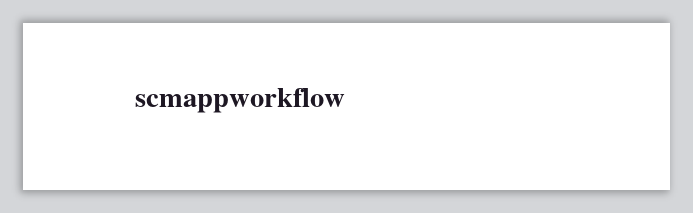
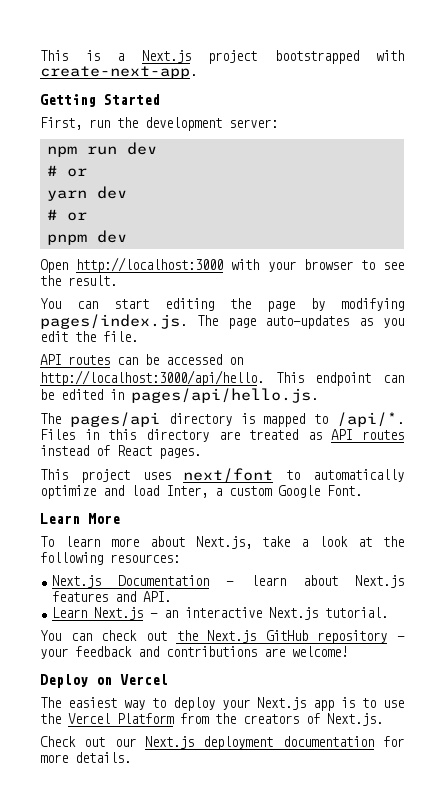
[135,88,345,113] scmappworkflow -> [40,50,404,64] [40,66,197,79] [40,94,160,107] [40,117,278,131] [46,142,157,157] [46,165,87,177] [46,186,127,201] [46,209,87,221] [46,230,127,245] [40,257,404,273] [40,275,117,286] [40,298,404,312] [40,314,405,329] [40,331,138,342] [40,354,243,365] [40,370,404,386] [40,388,318,403] [40,412,404,427] [40,429,404,442] [40,445,201,459] [40,468,405,483] [40,485,362,499] [40,513,120,524] [40,536,405,549] [40,552,180,565] [52,575,404,588] [52,591,172,602] [52,607,389,620] [40,630,405,644] [40,646,348,659] [40,674,168,688] [40,697,404,711] [40,713,383,726] [40,736,404,750] [40,752,131,763] This is a Next.js project bootstrapped with create-next-app. // Getting Started // First, run the development server: // npm run dev // # or // yarn dev // # or // pnpm dev // Open http://localhost:3000 with your browser to see the result. // You can start editing the page by modifying pages/index.js. The page auto-updates as you edit the file. // API routes can be accessed on http://localhost:3000/api/hello. This endpoint can be edited in pages/api/hello.js. // The pages/api directory is mapped to /api/*. Files in this directory are treated as API routes instead of React pages. // This project uses next/font to automatically optimize and load Inter, a custom Google Font. // Learn More // To learn more about Next.js, take a look at the following resources: // Next.js Documentation - learn about Next.js features and API. // Learn Next.js - an interactive Next.js tutorial. // You can check out the Next.js GitHub repository - your feedback and contributions are welcome! // Deploy on Vercel // The easiest way to deploy your Next.js app is to use the Vercel Platform from the creators of Next.js. // Check out our Next.js deployment documentation for more details.

